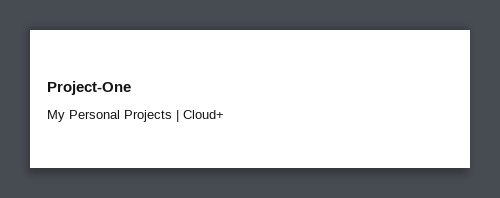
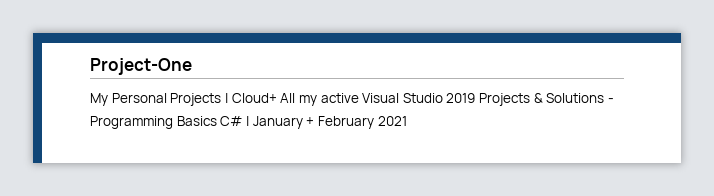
(224, 114) none -> [280,93,615,106] [90,116,407,129] All my active Visual Studio 2019 Projects & Solutions - Programming Basics C# | January + February 2021

